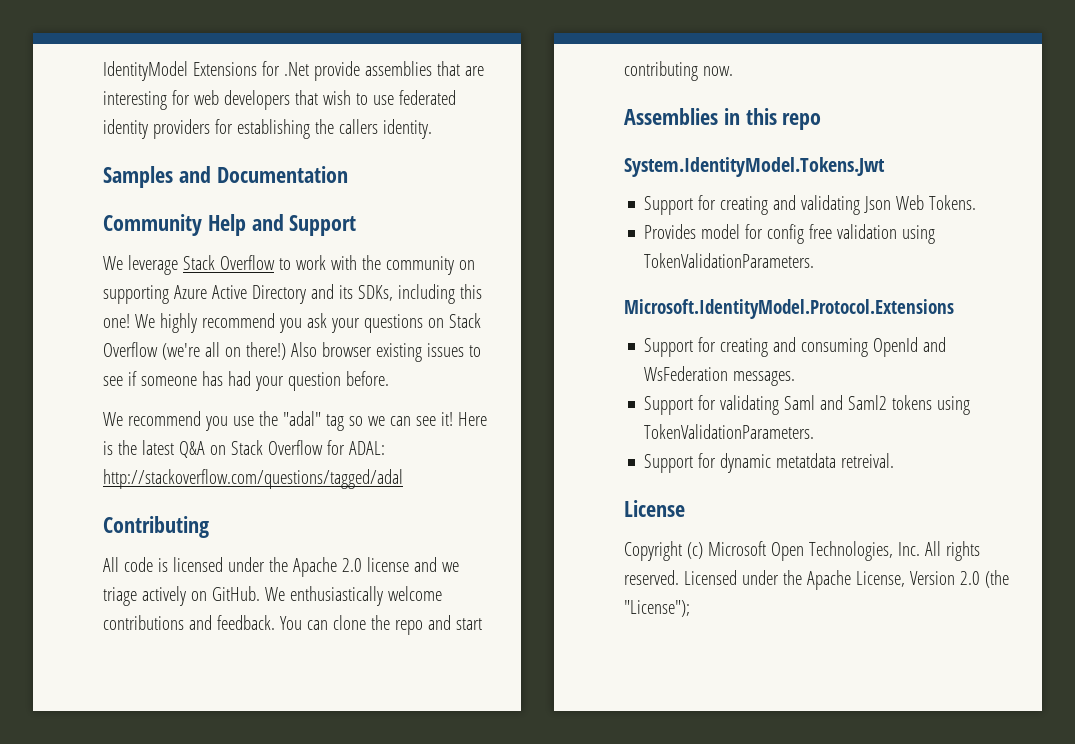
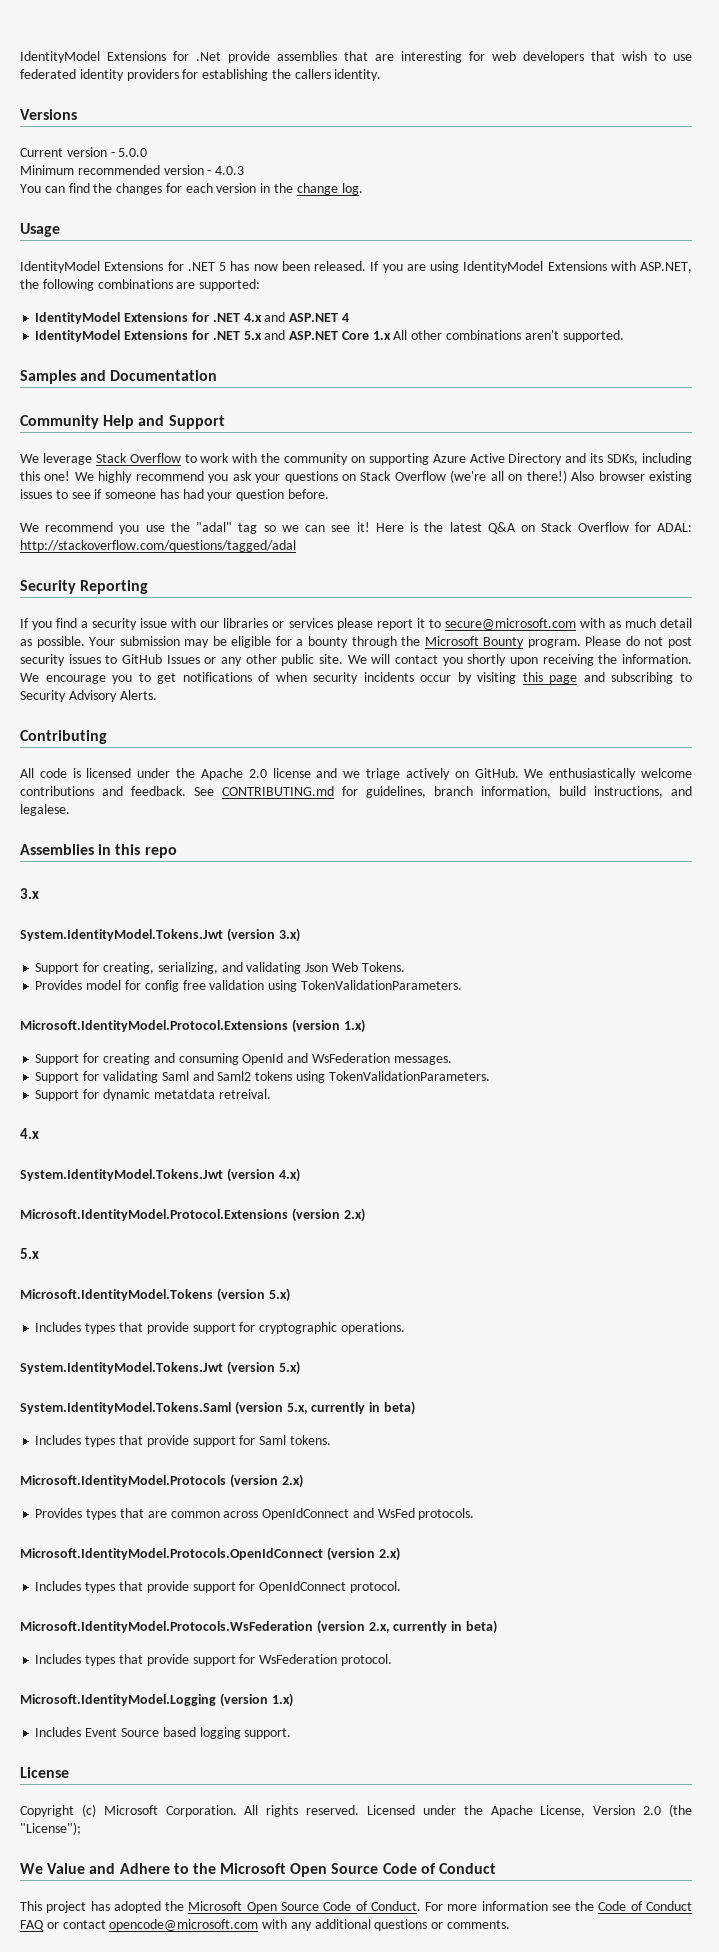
(432, 129) none -> [20,109,77,120] [20,147,148,157] [20,165,245,175] [20,183,363,195] [20,223,60,237] [20,261,692,273] [20,279,261,291] [35,312,349,324] [35,330,624,342] // Versions // Current version - 5.0.0 // Minimum recommended version - 4.0.3 // You can find the changes for each version in the change log. // Usage // IdentityModel Extensions for .NET 5 has now been released. If you are using IdentityModel Extensions with ASP.NET, the following combinations are supported: // IdentityModel Extensions for .NET 4.x and ASP.NET 4 // IdentityModel Extensions for .NET 5.x and ASP.NET Core 1.x All other combinations aren't supported.
(403, 479) none -> [20,580,149,594] [20,618,692,630] [20,636,692,648] [20,654,692,666] [20,672,692,684] [20,690,157,702] // Security Reporting // If you find a security issue with our libraries or services please report it to secure@microsoft.com with as much detail as possible. Your submission may be eligible for a bounty through the Microsoft Bounty program. Please do not post security issues to GitHub Issues or any other public site. We will contact you shortly upon receiving the information. We encourage you to get notifications of when security incidents occur by visiting this page and subscribing to Security Advisory Alerts.
[279,615,482,635] [624,61,733,81] You can clone the repo and start contributing now. -> [194,786,692,798] [20,804,70,816] See CONTRIBUTING.md for guidelines, branch information, build instructions, and legalese.
[624,157,885,177] [644,195,769,215] // System.IdentityModel.Tokens.Jwt // Support for creating -> [20,888,39,899] [20,928,300,942] [35,962,218,974] // 3.x // System.IdentityModel.Tokens.Jwt (version 3.x) // Support for creating, serializing,
(954, 309) none -> [291,1019,365,1033] (version 1.x)
(895, 460) none -> [20,1128,39,1139] [20,1168,300,1182] [20,1208,365,1222] [20,1248,39,1259] [20,1288,290,1302] [35,1322,405,1334] [20,1361,300,1375] [20,1401,415,1415] [35,1435,331,1447] [20,1474,303,1488] [35,1508,475,1520] [20,1547,400,1561] [35,1581,401,1593] [20,1620,497,1634] [35,1654,392,1666] [20,1693,293,1707] [35,1727,292,1739] // 4.x // System.IdentityModel.Tokens.Jwt (version 4.x) // Microsoft.IdentityModel.Protocol.Extensions (version 2.x) // 5.x // Microsoft.IdentityModel.Tokens (version 5.x) // Includes types that provide support for cryptographic operations. // System.IdentityModel.Tokens.Jwt (version 5.x) // System.IdentityModel.Tokens.Saml (version 5.x, currently in beta) // Includes types that provide support for Saml tokens. // Microsoft.IdentityModel.Protocols (version 2.x) // Provides types that are common across OpenIdConnect and WsFed protocols. // Microsoft.IdentityModel.Protocols.OpenIdConnect (version 2.x) // Includes types that provide support for OpenIdConnect protocol. // Microsoft.IdentityModel.Protocols.WsFederation (version 2.x, currently in beta) // Includes types that provide support for WsFederation protocol. // Microsoft.IdentityModel.Logging (version 1.x) // Includes Event Source based logging support.
[770,541,920,561] Open Technologies, Inc. -> [165,1805,237,1817] Corporation.
(690, 608) none -> [20,1863,497,1877] [20,1901,693,1913] [20,1919,511,1931] // We Value and Adhere to the Microsoft Open Source Code of Conduct // This project has adopted the Microsoft Open Source Code of Conduct. For more information see the Code of Conduct FAQ or contact opencode@microsoft.com with any additional questions or comments.

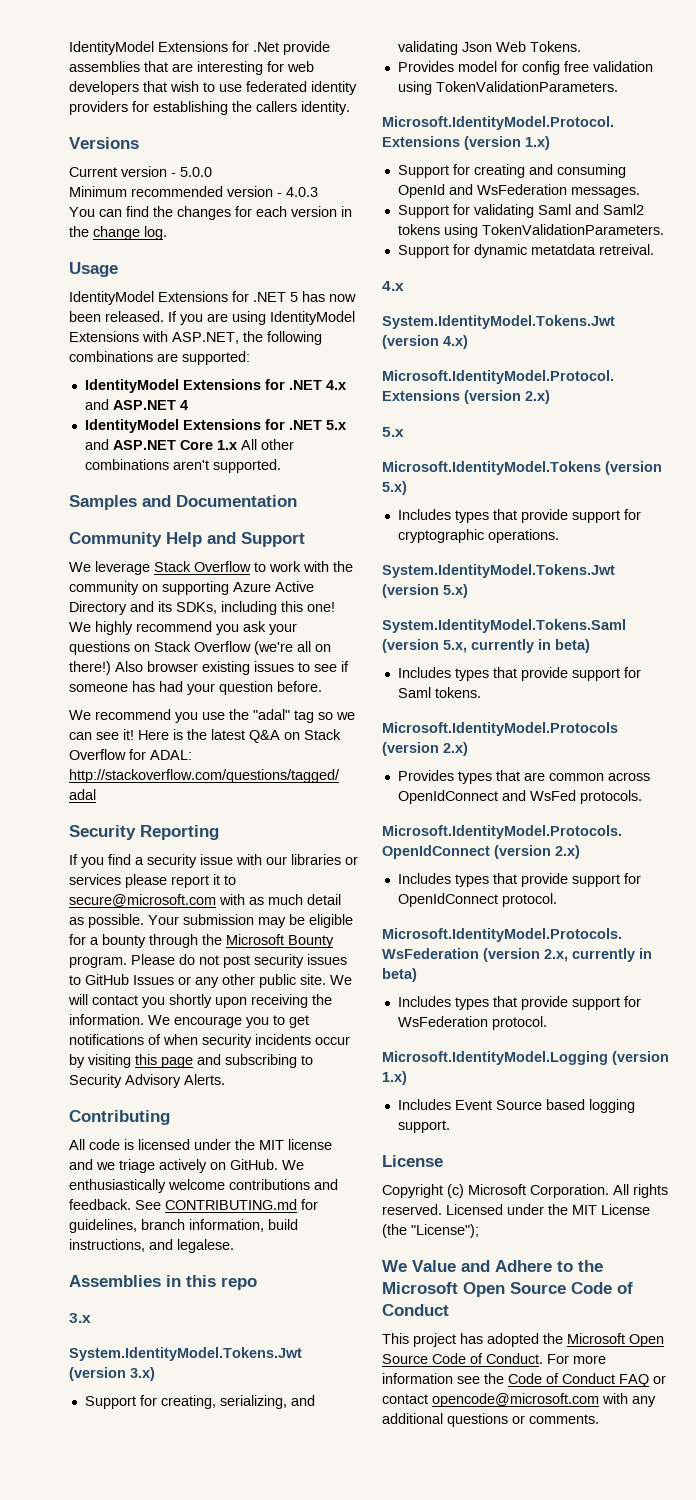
[200,768,267,780] Apache 2.0 -> [259,1140,284,1150] MIT
[490,1805,662,1817] Apache License, Version 2.0 -> [572,1204,650,1215] MIT License

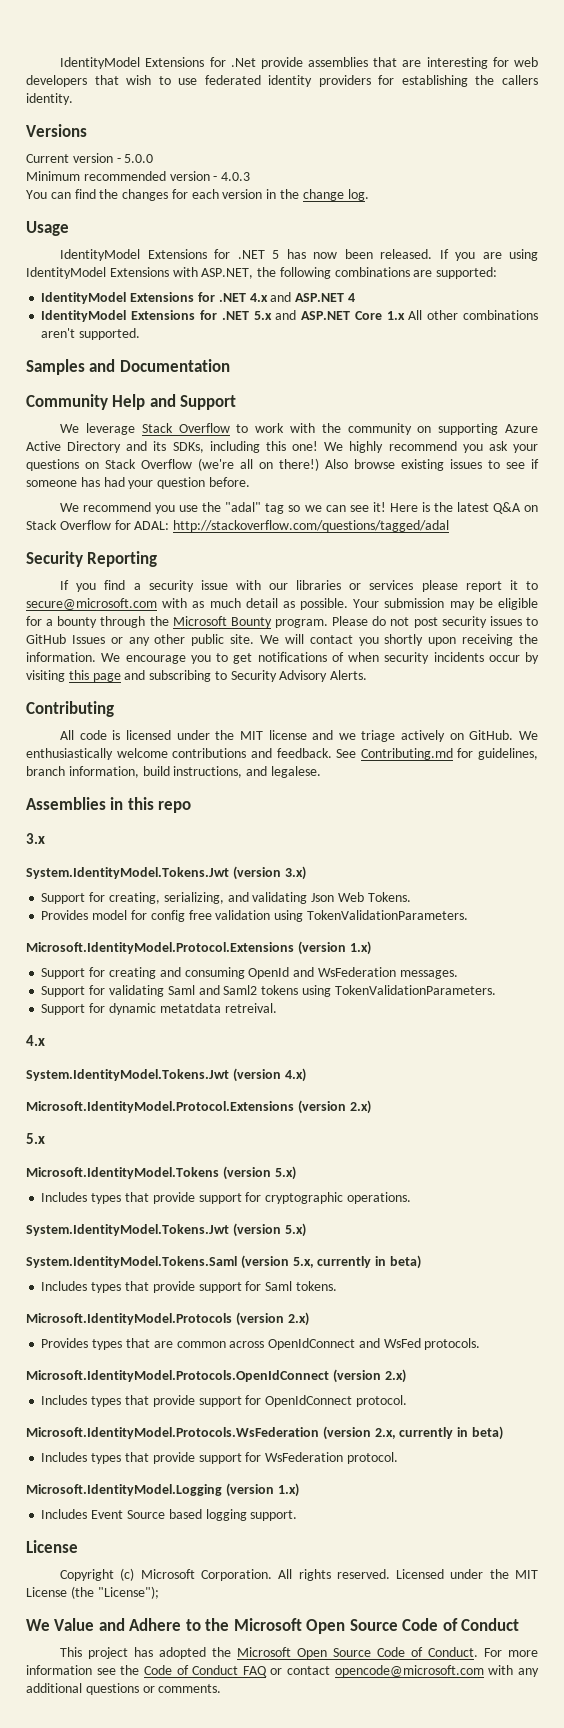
[147,661,198,672] browser -> [354,459,395,469] browse
[165,1199,297,1210] CONTRIBUTING.md -> [360,748,453,760] Contributing.md

